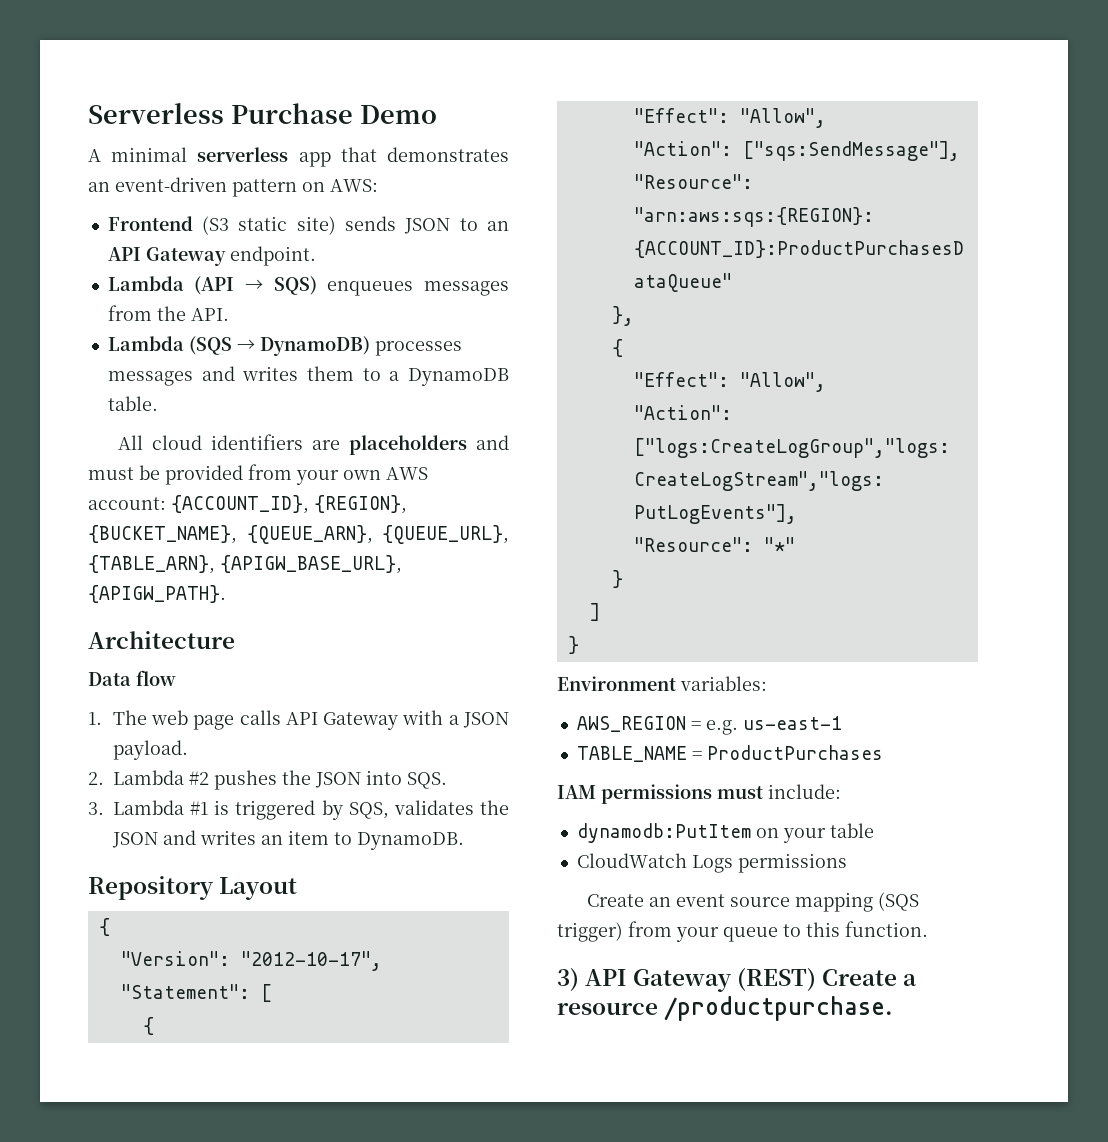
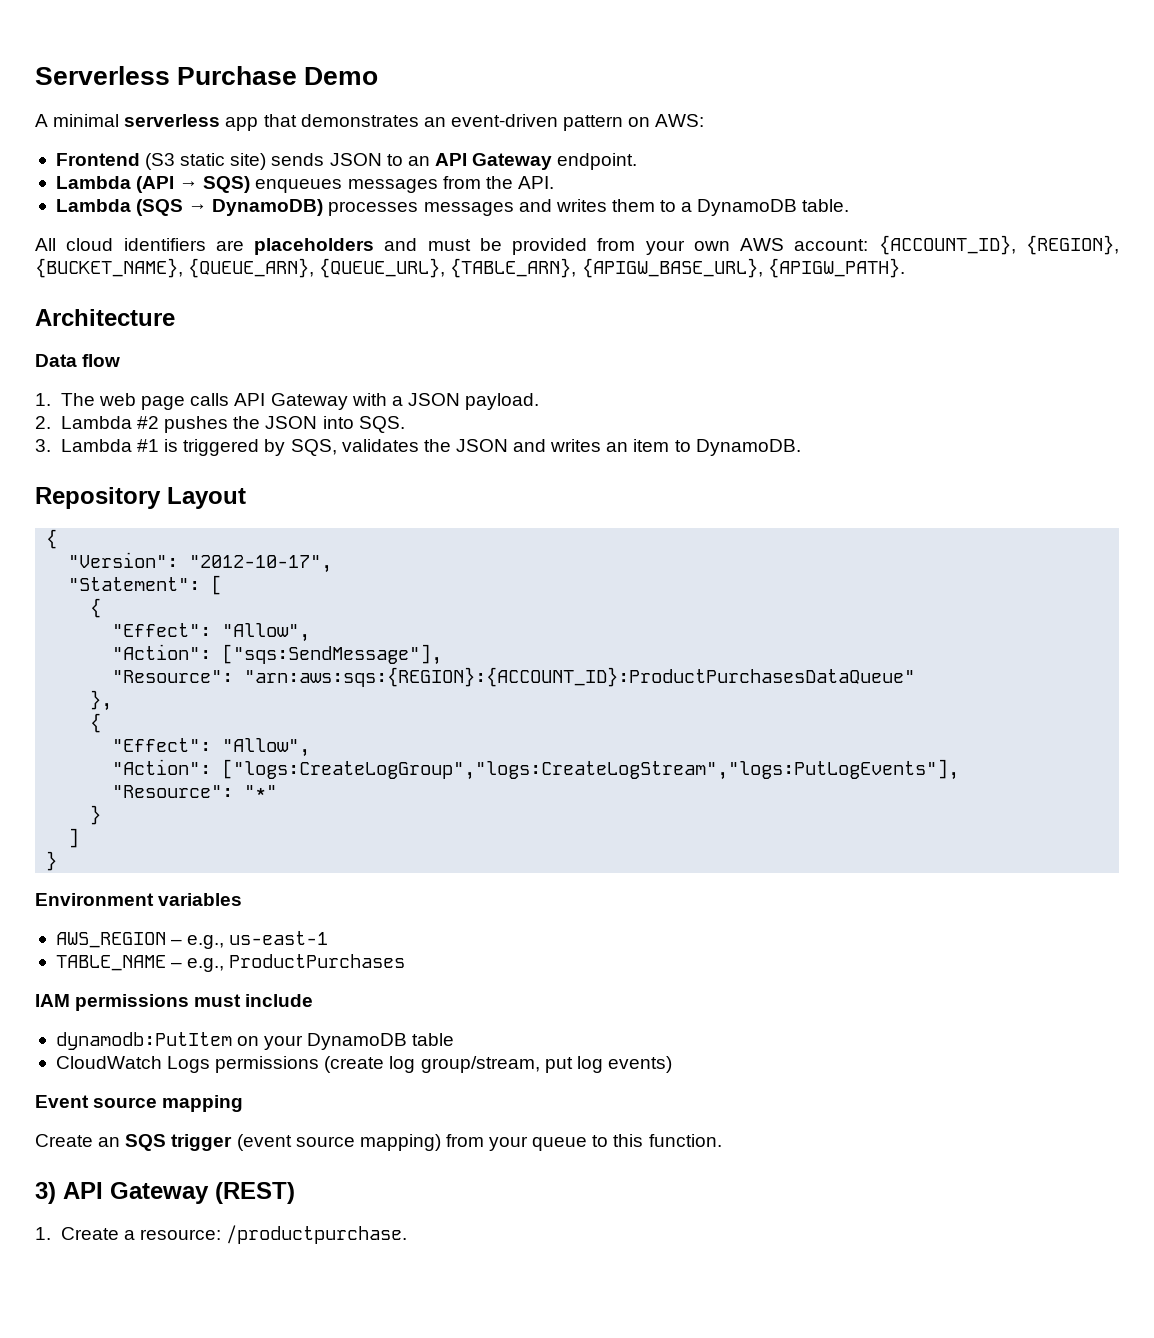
[680,676,767,691] variables: -> [158,893,243,906] variables
[690,720,738,735] = e.g. -> [171,935,225,949] – e.g.,
[691,751,702,760] = -> [171,958,225,972] – e.g.,
[768,784,841,799] include: -> [245,994,314,1007] include
(826, 835) none -> [307,1033,408,1050] DynamoDB
[587,892,920,912] [557,922,623,942] // Create an event source mapping (SQS trigger) -> [324,1056,672,1073] [35,1095,244,1112] [35,1134,441,1151] (create log group/stream, put log events) // Event source mapping // Create an SQS trigger (event source mapping)
(817, 979) none -> [35,1227,51,1240] // 1.
[557,1002,658,1015] resource -> [140,1229,222,1240] resource:

